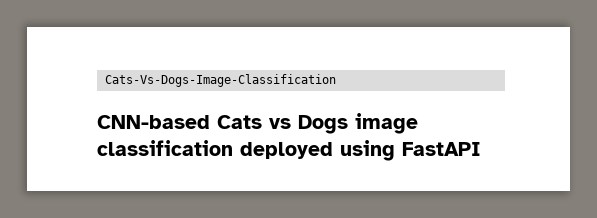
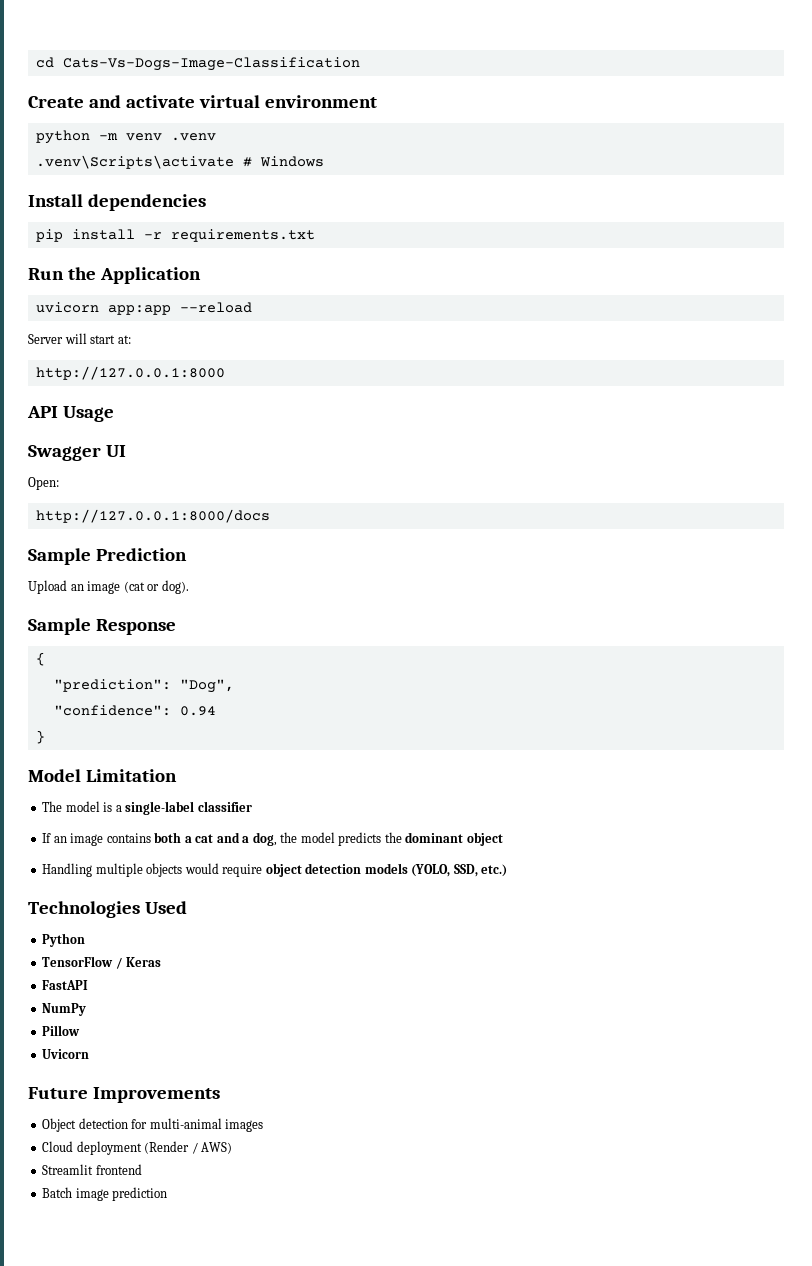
(104, 80) none -> [35,57,54,68] cd
[97,113,418,134] [97,140,481,161] CNN-based Cats vs Dogs image classification deployed using FastAPI -> [28,95,377,108] [35,130,216,144] [35,155,324,169] [28,194,206,211] [35,229,315,242] [28,267,201,284] [35,302,252,315] [28,333,131,344] [35,366,225,380] [27,406,114,422] [28,445,126,461] [28,477,59,490] [35,509,270,523] [28,548,187,565] [28,580,189,594] [28,618,176,635] [35,652,45,666] [53,679,234,693] [53,705,216,716] [35,730,45,744] [28,769,177,782] [42,801,252,815] [42,832,503,846] [42,863,508,877] [28,901,187,918] [42,933,86,947] [42,956,162,969] [42,980,89,990] [42,1003,87,1016] [42,1025,81,1036] [42,1049,90,1059] [28,1087,220,1103] [42,1118,264,1132] [42,1141,233,1155] [42,1164,142,1175] [42,1187,168,1201] Create and activate virtual environment // python -m venv .venv // .venv\Scripts\activate # Windows // Install dependencies // pip install -r requirements.txt // Run the Application // uvicorn app:app --reload // Server will start at: // http://127.0.0.1:8000 // API Usage // Swagger UI // Open: // http://127.0.0.1:8000/docs // Sample Prediction // Upload an image (cat or dog). // Sample Response // { // "prediction": "Dog", // "confidence": 0.94 // } // Model Limitation // The model is a single-label classifier // If an image contains both a cat and a dog, the model predicts the dominant object // Handling multiple objects would require object detection models (YOLO, SSD, etc.) // Technologies Used // Python // TensorFlow / Keras // FastAPI // NumPy // Pillow // Uvicorn // Future Improvements // Object detection for multi-animal images // Cloud deployment (Render / AWS) // Streamlit frontend // Batch image prediction

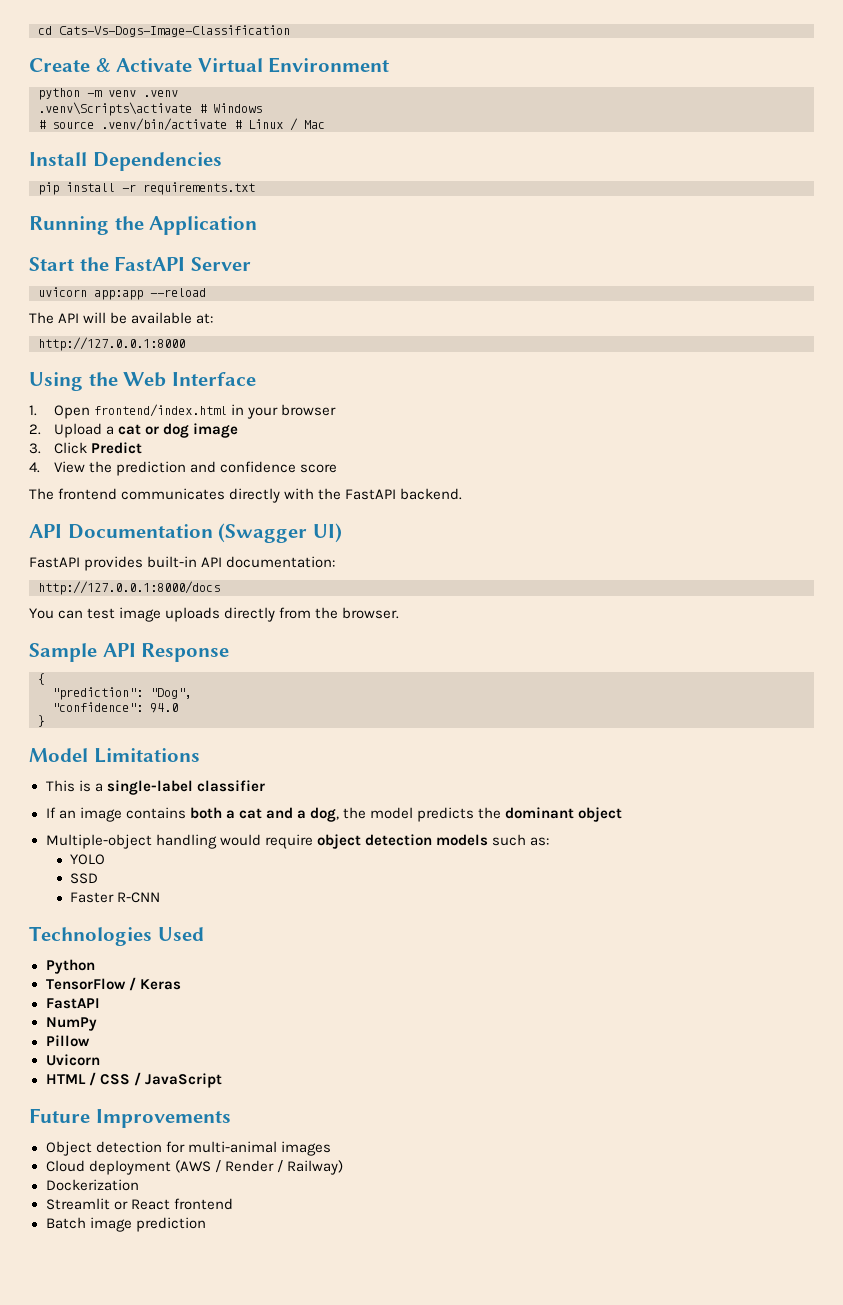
[88,95,377,108] and activate virtual environment -> [95,57,390,73] & Activate Virtual Environment
(324, 161) none -> [38,118,325,131] // # source .venv/bin/activate # Linux / Mac
[87,194,206,211] dependencies -> [92,152,222,171] Dependencies
[28,268,64,280] Run -> [29,216,109,235] Running
(201, 275) none -> [29,256,251,271] // Start the FastAPI Server
[28,333,131,344] [35,366,225,380] [27,406,114,422] [28,445,126,461] [28,477,59,490] [35,509,270,523] [28,548,187,565] [28,580,189,594] [28,618,91,635] Server will start at: // http://127.0.0.1:8000 // API Usage // Swagger UI // Open: // http://127.0.0.1:8000/docs // Sample Prediction // Upload an image (cat or dog). // Sample -> [29,312,214,324] [38,337,185,351] [29,372,256,391] [29,404,336,419] [29,423,238,438] [29,442,142,454] [29,461,337,476] [29,488,463,503] [29,523,342,543] [29,556,336,571] [38,581,220,595] [29,607,400,622] [29,643,136,662] The API will be available at: // http://127.0.0.1:8000 // Using the Web Interface // 1. Open frontend/index.html in your browser // 2. Upload a cat or dog image // 3. Click Predict // 4. View the prediction and confidence score // The frontend communicates directly with the FastAPI backend. // API Documentation (Swagger UI) // FastAPI provides built-in API documentation: // http://127.0.0.1:8000/docs // You can test image uploads directly from the browser. // Sample API
[179,706,216,716] 0.94 -> [150,703,178,713] 94.0
[85,769,177,782] [42,801,100,812] Limitation // The model -> [93,748,200,763] [45,780,75,792] Limitations // This
[42,863,183,877] Handling multiple objects -> [45,834,217,849] Multiple-object handling
[411,864,508,877] (YOLO, SSD, etc.) -> [491,834,549,846] [70,854,106,865] [70,873,99,884] [70,892,161,903] such as: // YOLO // SSD // Faster R-CNN
(90, 1054) none -> [45,1072,222,1088] // HTML / CSS / JavaScript
[144,1141,233,1154] (Render / AWS) -> [174,1160,343,1175] [45,1179,139,1191] (AWS / Render / Railway) // Dockerization
(94, 1169) none -> [113,1199,170,1210] or React

